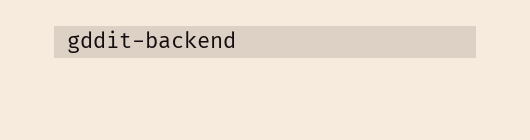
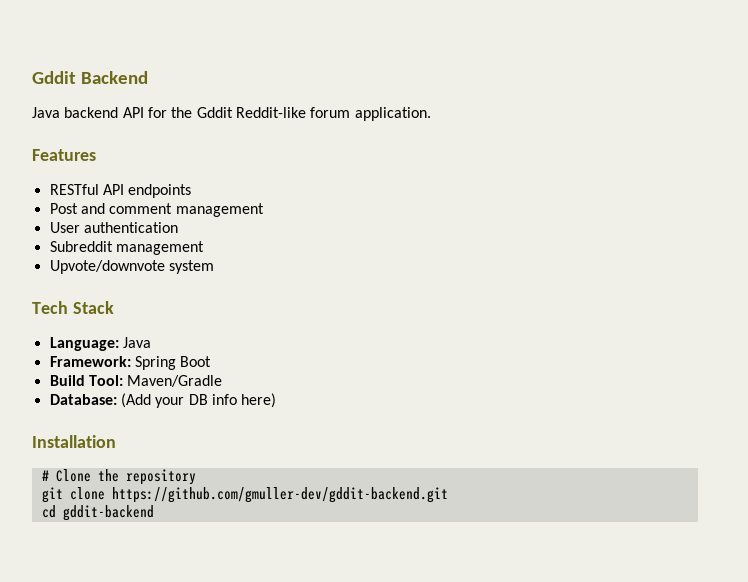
(66, 41) none -> [32,71,148,84] [32,107,431,121] [32,149,96,161] [49,184,192,198] [49,203,264,217] [49,222,178,233] [49,241,204,255] [49,260,214,274] [32,301,114,314] [49,337,151,351] [49,356,212,370] [49,375,223,387] [49,393,277,408] [32,435,116,448] [41,469,196,485] [41,487,448,503] [41,505,56,518] Gddit Backend // Java backend API for the Gddit Reddit-like forum application. // Features // RESTful API endpoints // Post and comment management // User authentication // Subreddit management // Upvote/downvote system // Tech Stack // Language: Java // Framework: Spring Boot // Build Tool: Maven/Gradle // Database: (Add your DB info here) // Installation // # Clone the repository // git clone https://github.com/gmuller-dev/gddit-backend.git // cd

